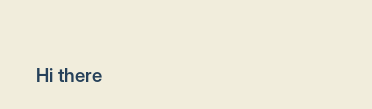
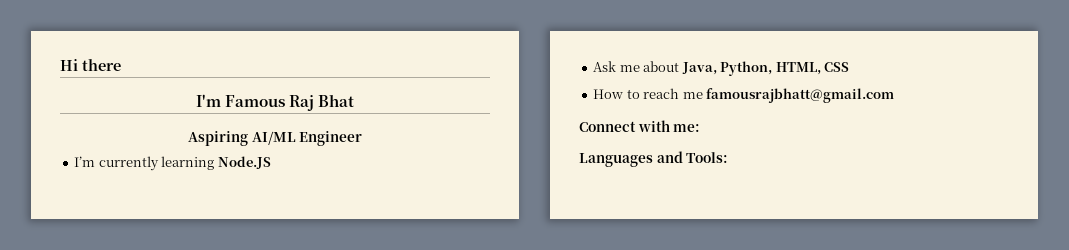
(102, 75) none -> [195,94,355,111] [187,131,363,146] [74,156,271,171] [593,61,850,76] [593,88,895,103] [579,120,701,132] [579,151,729,167] // I'm Famous Raj Bhat // Aspiring AI/ML Engineer // I’m currently learning Node.JS // Ask me about Java, Python, HTML, CSS // How to reach me famousrajbhatt@gmail.com // Connect with me: // Languages and Tools:

